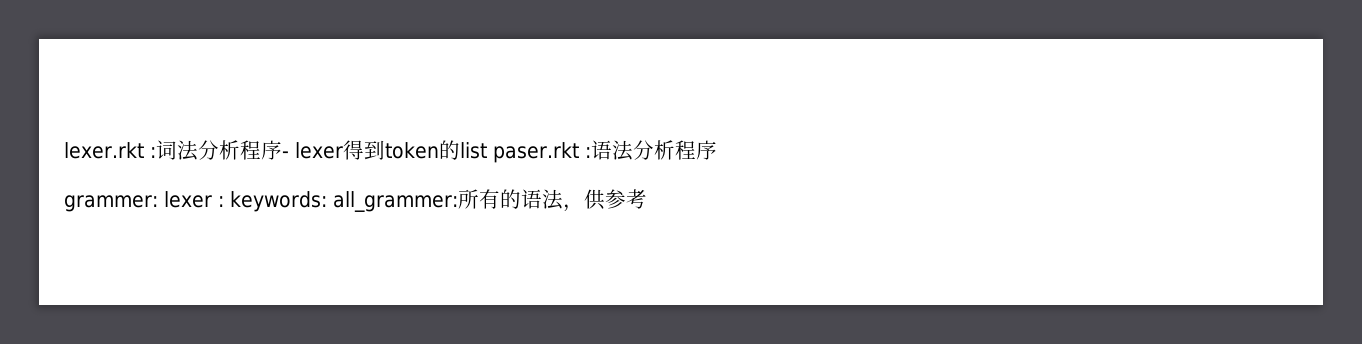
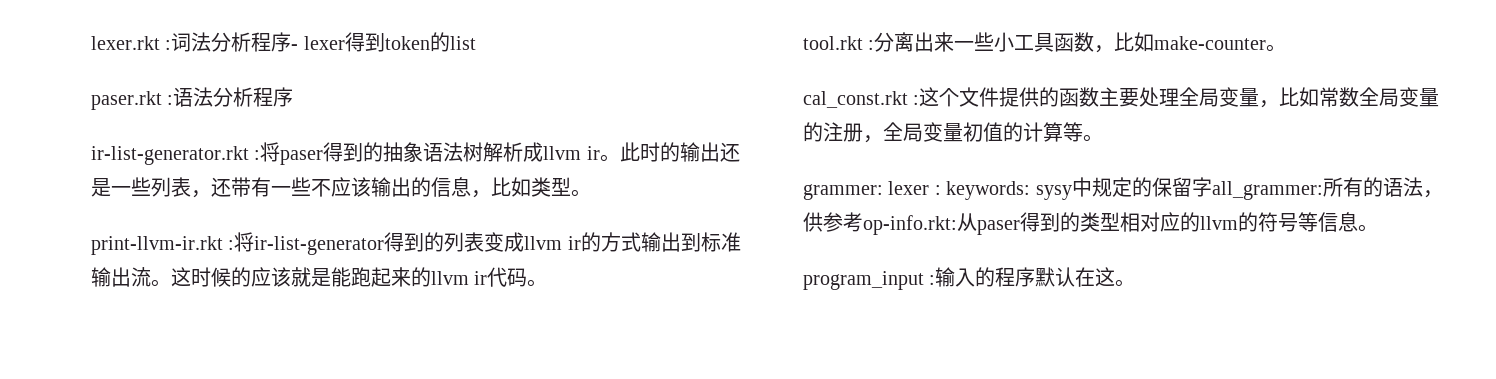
(487, 150) none -> (476, 43) //
(717, 150) none -> [91,142,740,165] [91,177,591,198] [91,232,741,255] [91,267,548,287] [803,32,1287,53] [803,87,1440,108] [803,122,1103,143] // ir-list-generator.rkt :将paser得到的抽象语法树解析成llvm ir。此时的输出还是一些列表，还带有一些不应该输出的信息，比如类型。 // print-llvm-ir.rkt :将ir-list-generator得到的列表变成llvm ir的方式输出到标准输出流。这时候的应该就是能跑起来的llvm ir代码。 // tool.rkt :分离出来一些小工具函数，比如make-counter。 // cal_const.rkt :这个文件提供的函数主要处理全局变量，比如常数全局变量的注册，全局变量初值的计算等。
(327, 201) none -> [1035,177,1212,200] sysy中规定的保留字
(647, 199) none -> [863,212,1378,235] [803,267,1136,290] op-info.rkt:从paser得到的类型相对应的llvm的符号等信息。 // program_input :输入的程序默认在这。

